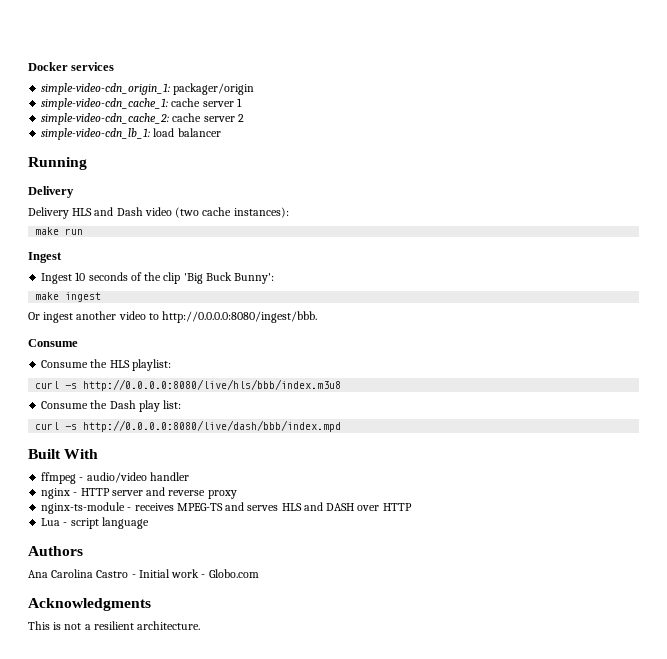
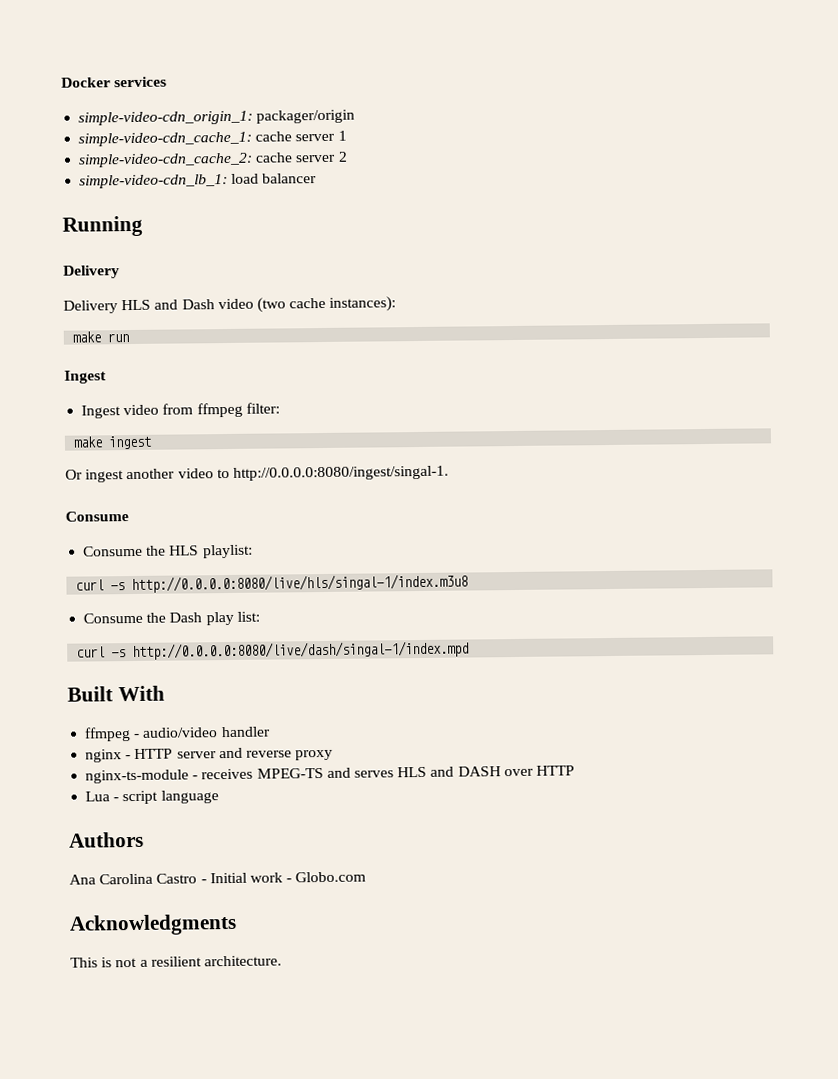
[75,272,275,284] 10 seconds of the clip 'Big Buck Bunny': -> [123,402,280,418] video from ffmpeg filter:
[162,311,318,323] http://0.0.0.0:8080/ingest/bbb. -> [232,465,449,481] http://0.0.0.0:8080/ingest/singal-1.
[83,379,342,391] http://0.0.0.0:8080/live/hls/bbb/index.m3u8 -> [131,573,469,594] http://0.0.0.0:8080/live/hls/singal-1/index.m3u8
[83,420,342,432] http://0.0.0.0:8080/live/dash/bbb/index.mpd -> [132,640,470,661] http://0.0.0.0:8080/live/dash/singal-1/index.mpd

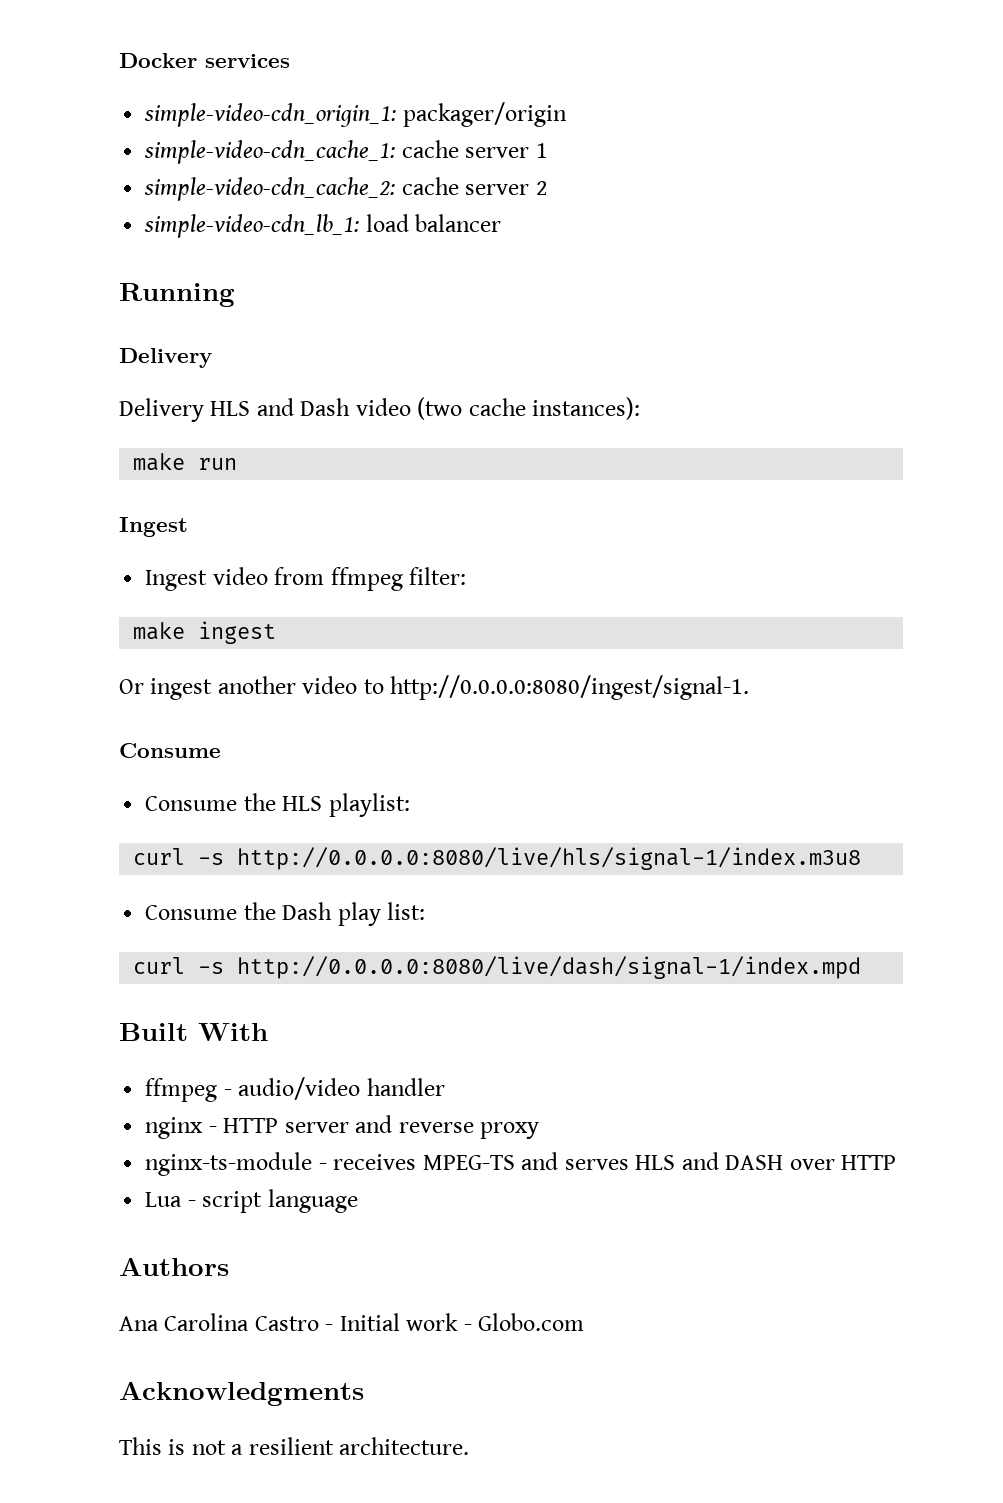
[232,465,449,481] http://0.0.0.0:8080/ingest/singal-1. -> [390,675,750,700] http://0.0.0.0:8080/ingest/signal-1.
[131,573,469,594] http://0.0.0.0:8080/live/hls/singal-1/index.m3u8 -> [237,847,862,870] http://0.0.0.0:8080/live/hls/signal-1/index.m3u8
[132,640,470,661] http://0.0.0.0:8080/live/dash/singal-1/index.mpd -> [237,956,862,979] http://0.0.0.0:8080/live/dash/signal-1/index.mpd

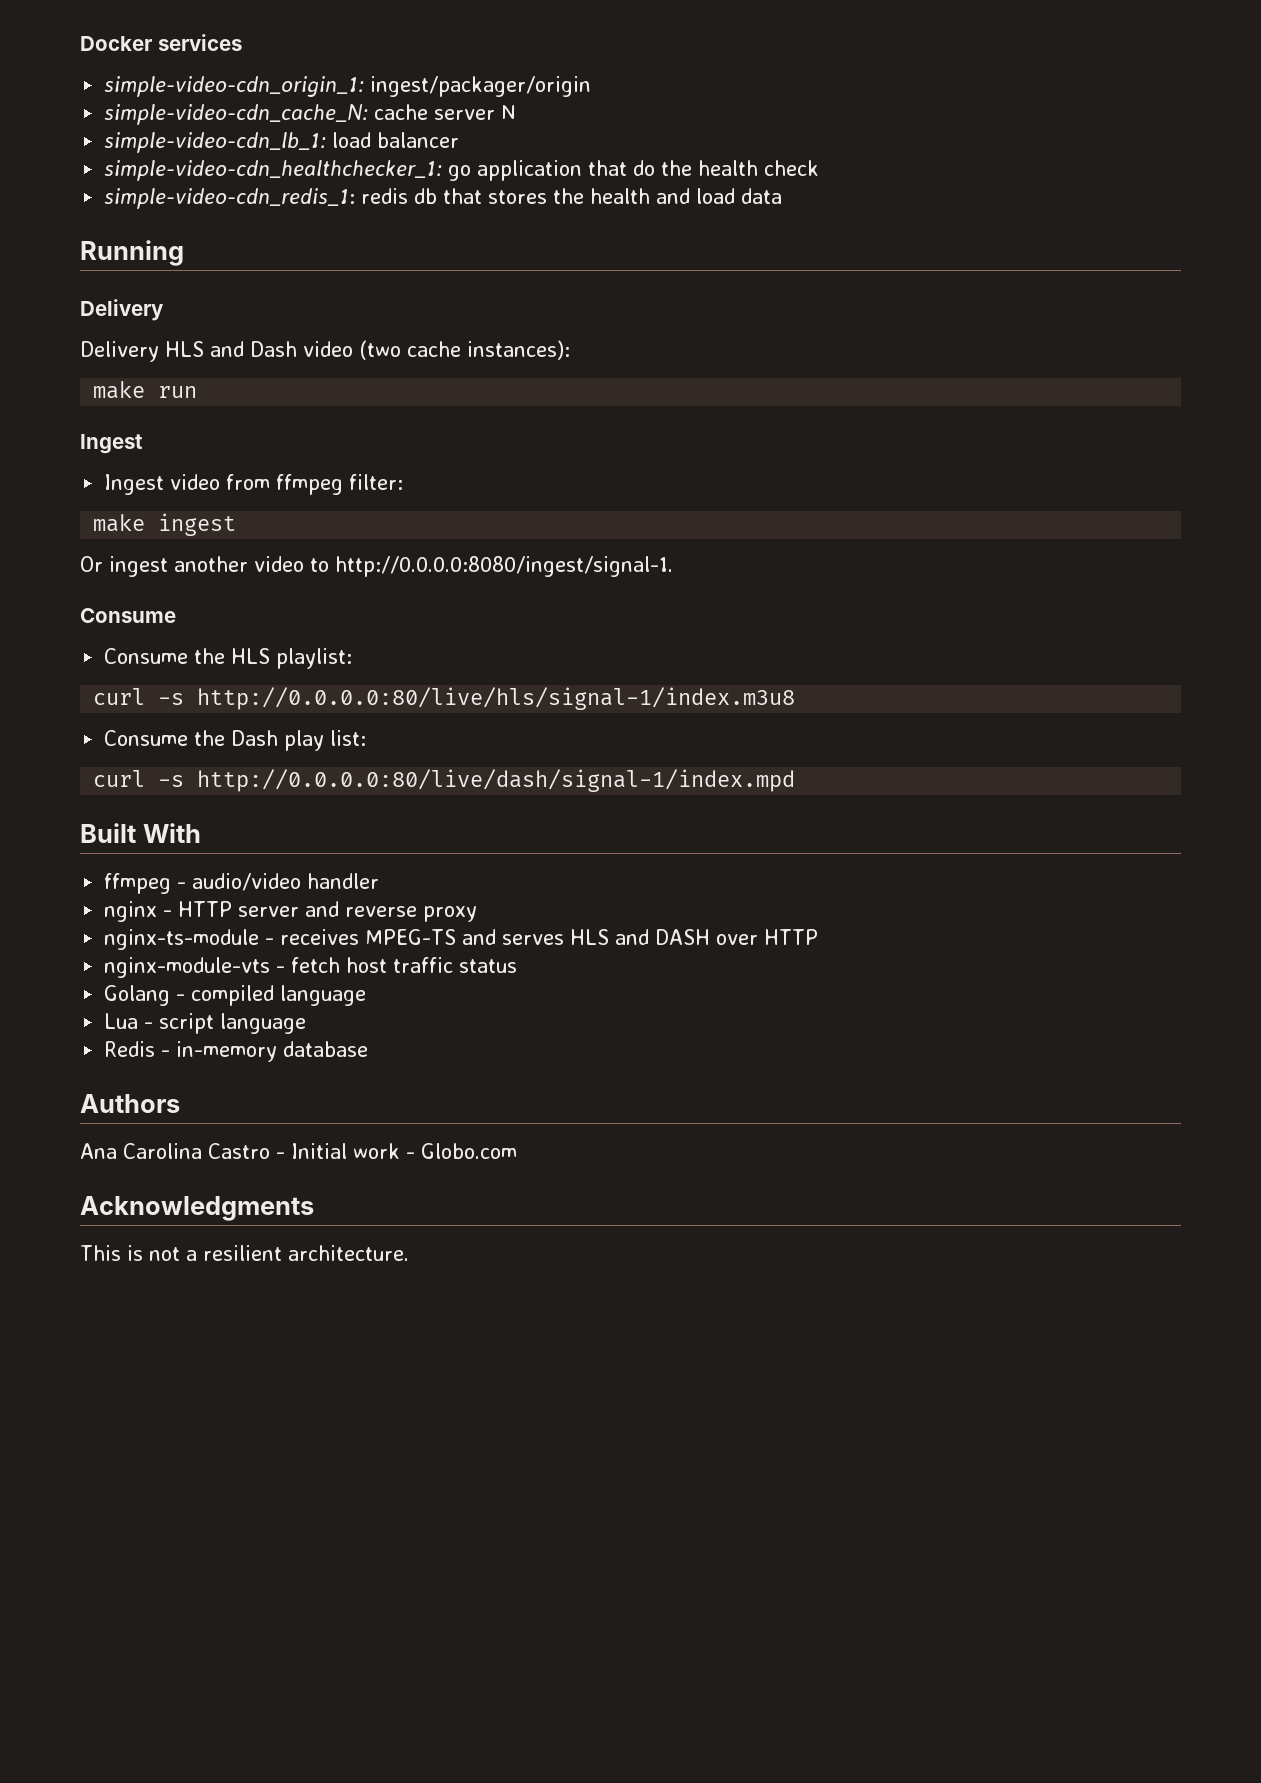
[402,102,567,127] [144,140,548,164] [144,177,548,201] [144,214,502,238] packager/origin // simple-video-cdn_cache_1: cache server 1 // simple-video-cdn_cache_2: cache server 2 // simple-video-cdn_lb_1: load balancer -> [370,76,592,97] [104,104,517,125] [104,132,460,153] [104,160,820,181] [104,188,783,209] ingest/packager/origin // simple-video-cdn_cache_N: cache server N // simple-video-cdn_lb_1: load balancer // simple-video-cdn_healthchecker_1: go application that do the health check // simple-video-cdn_redis_1: redis db that stores the health and load data
[237,847,862,870] http://0.0.0.0:8080/live/hls/signal-1/index.m3u8 -> [197,687,796,710] http://0.0.0.0:80/live/hls/signal-1/index.m3u8
[237,956,862,979] http://0.0.0.0:8080/live/dash/signal-1/index.mpd -> [197,769,796,792] http://0.0.0.0:80/live/dash/signal-1/index.mpd
(897, 1162) none -> [104,957,518,978] [104,985,367,1006] // nginx-module-vts - fetch host traffic status // Golang - compiled language
(358, 1201) none -> [104,1041,369,1062] // Redis - in-memory database

